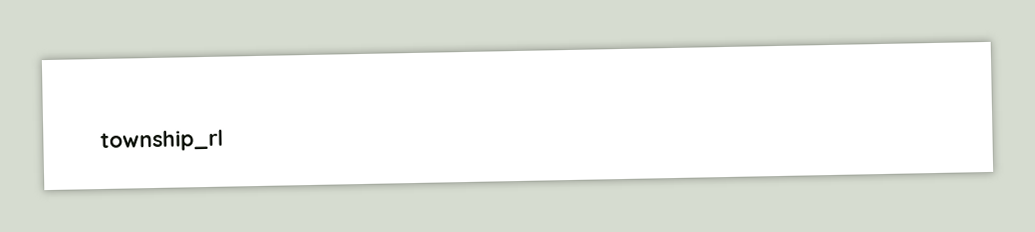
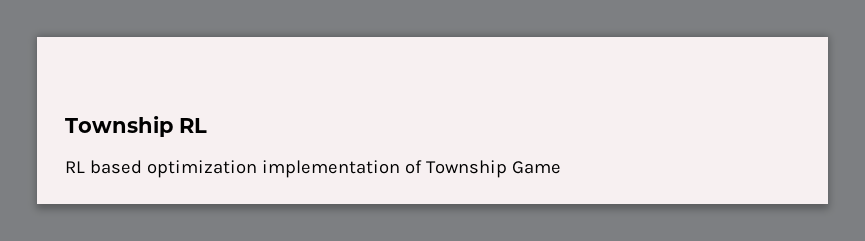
[100,129,224,153] township_rl -> [65,116,207,137] [65,160,561,178] Township RL // RL based optimization implementation of Township Game

